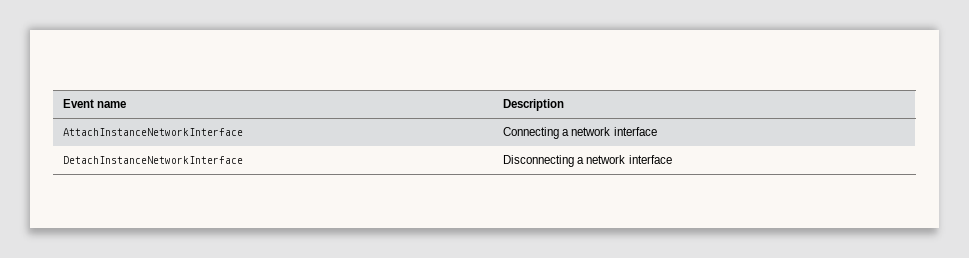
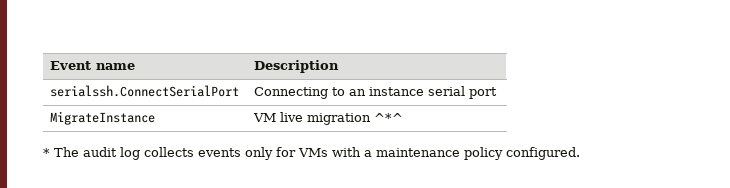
[63,128,244,136] AttachInstanceNetworkInterface -> [50,85,240,97] serialssh.ConnectSerialPort
[562,127,657,136] [63,156,244,164] [503,155,672,167] a network interface // DetachInstanceNetworkInterface | Disconnecting a network interface -> [332,86,498,99] [50,111,156,125] [253,112,404,125] [43,147,580,160] to an instance serial port // MigrateInstance | VM live migration ^*^ // * The audit log collects events only for VMs with a maintenance policy configured.

